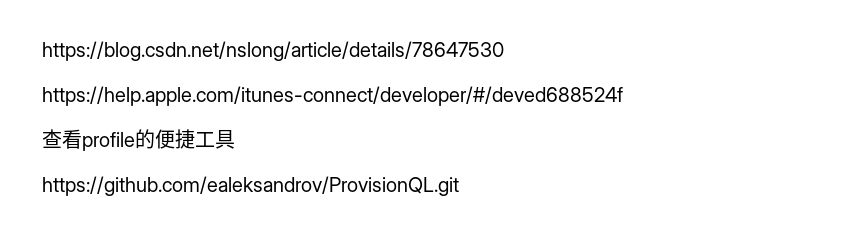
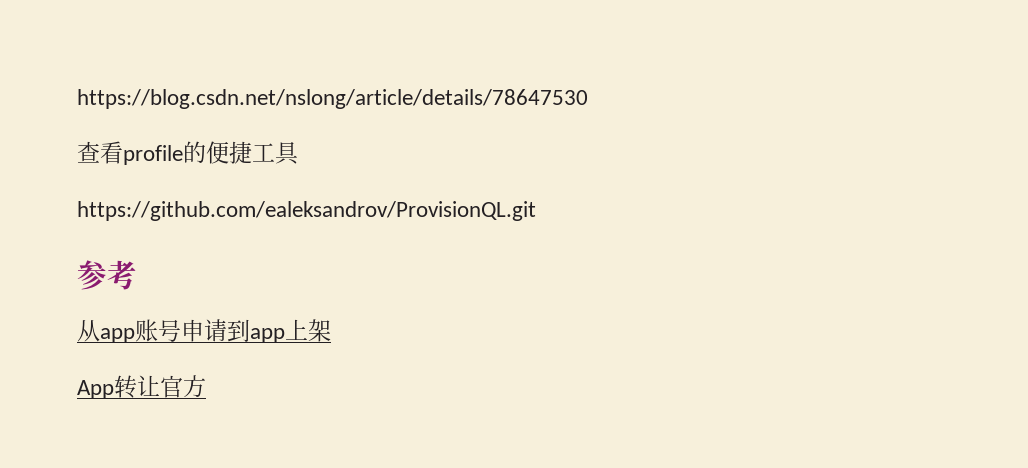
[42,86,623,106] // https://help.apple.com/itunes-connect/developer/#/deved688524f -> (588, 99) none
(459, 186) none -> [77,260,137,290] [77,319,331,343] [77,375,206,399] // 参考 // 从app账号申请到app上架 // App转让官方

